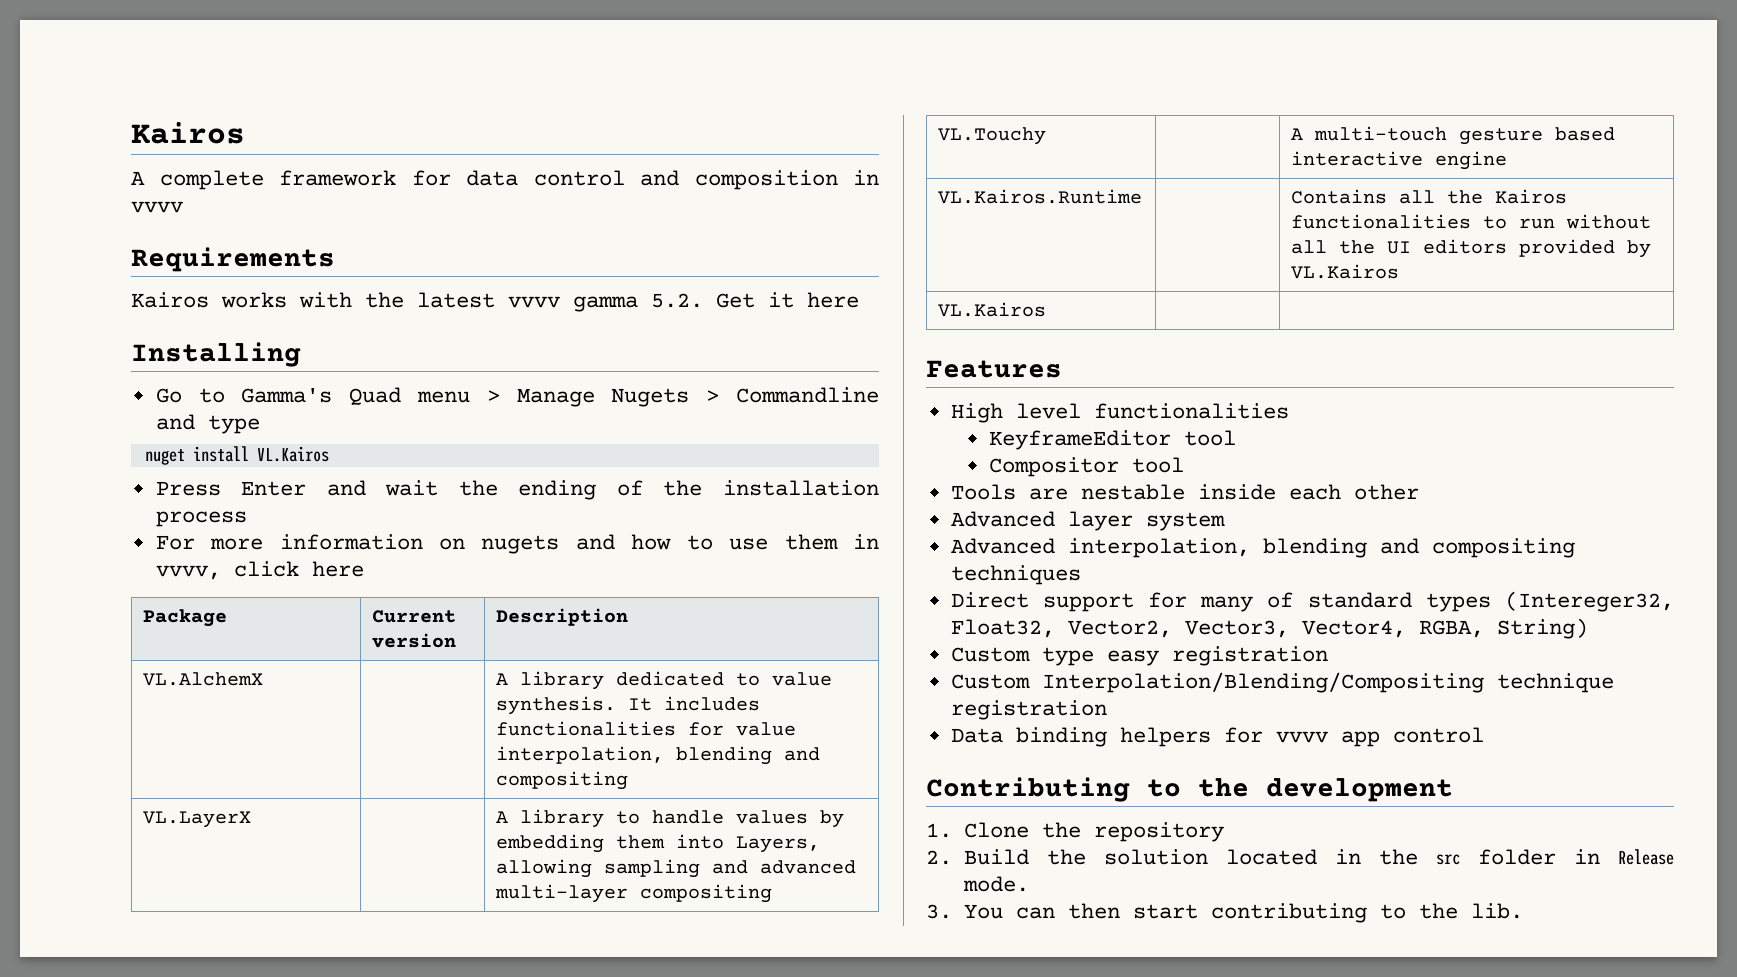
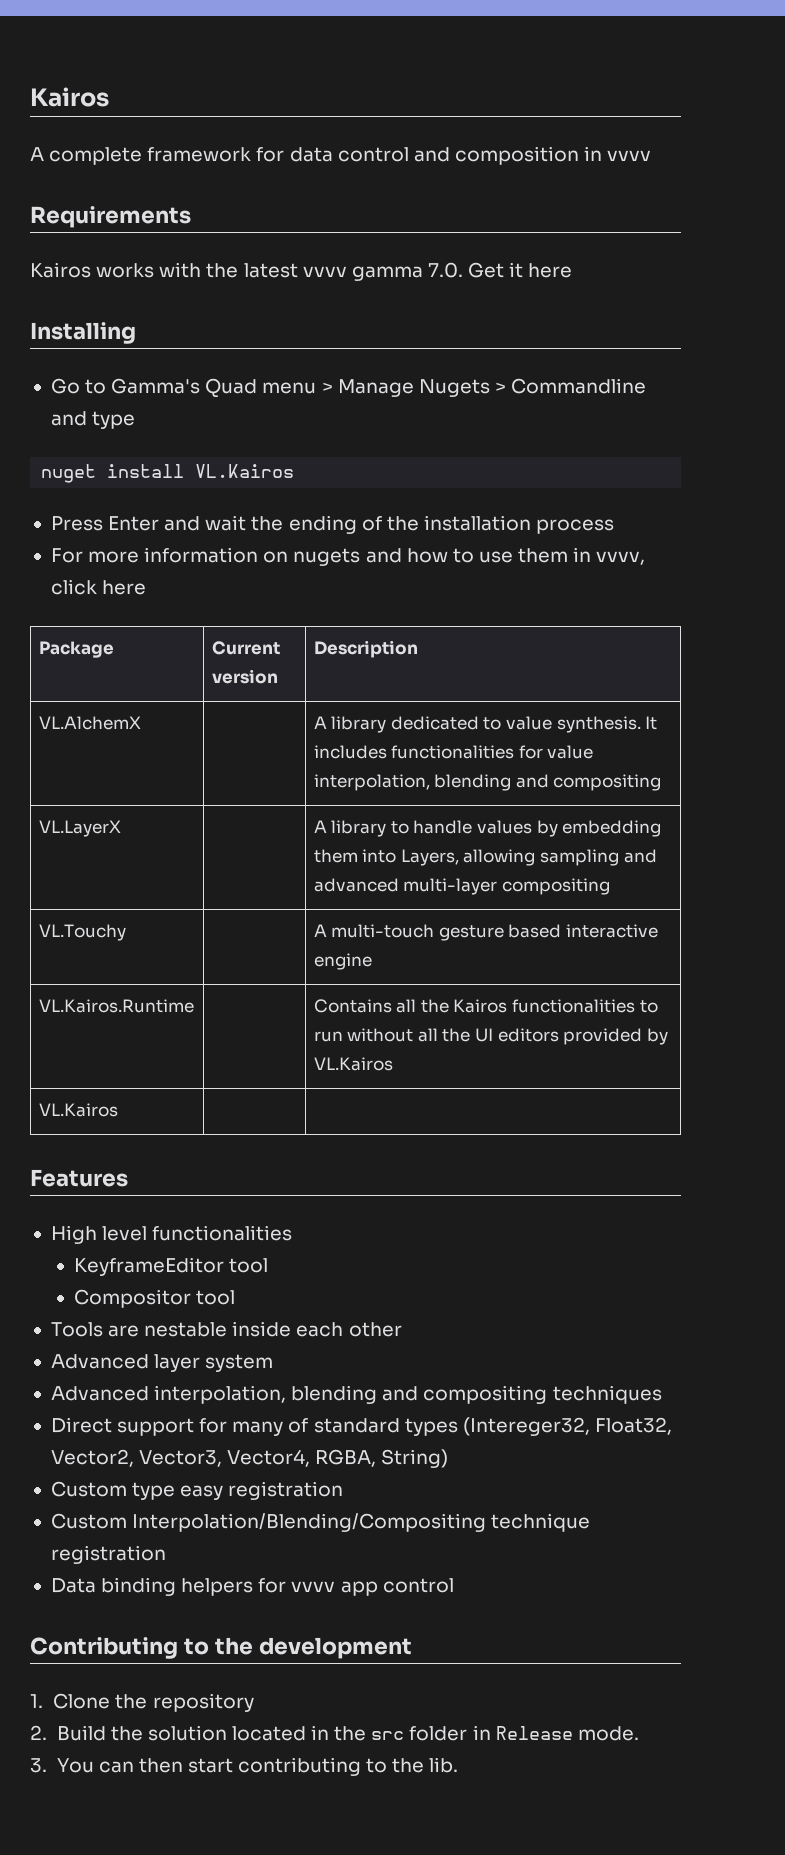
[651,293,703,308] 5.2. -> [427,262,463,278] 7.0.

